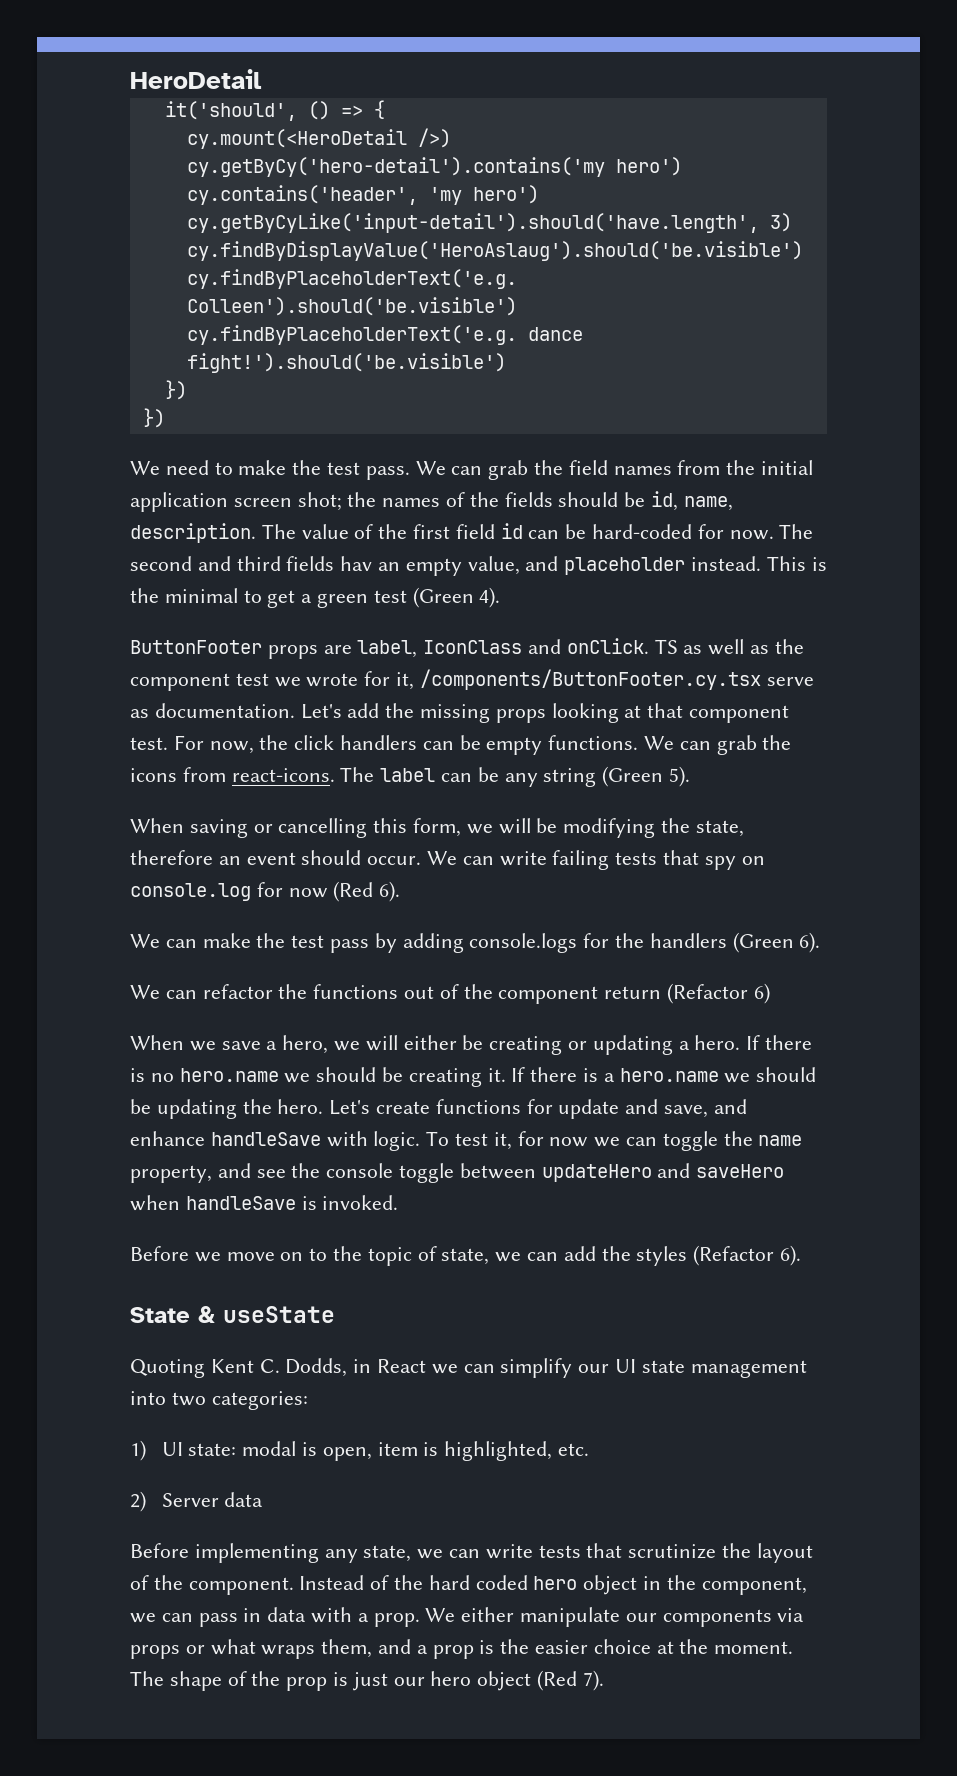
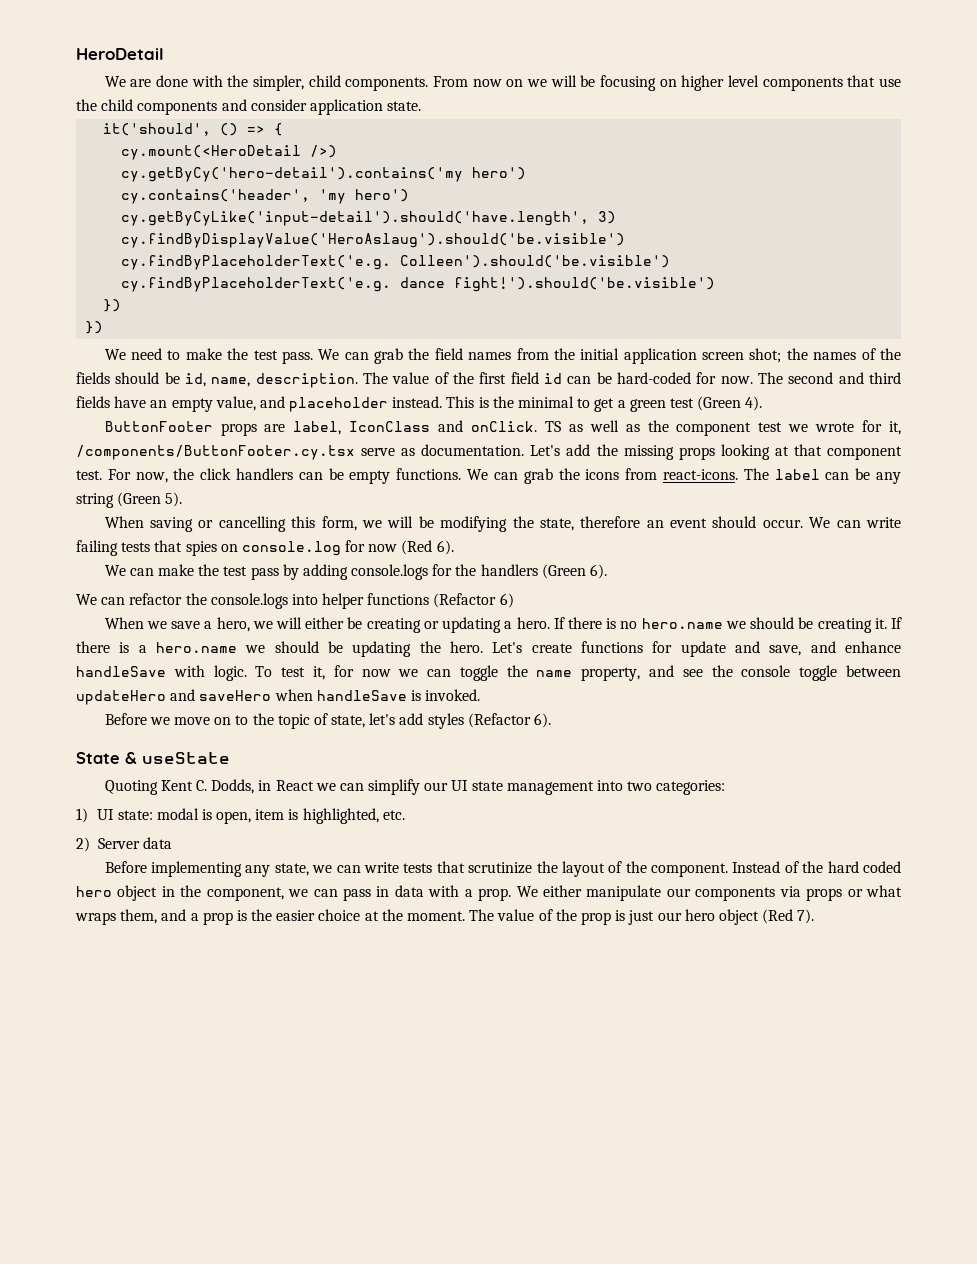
(262, 79) none -> [104,75,901,91] [76,99,422,115] // We are done with the simpler, child components. From now on we will be focusing on higher level components that use the child components and consider application state.
[340,556,373,571] hav -> [114,396,147,408] have
[704,856,736,870] spy -> [185,541,217,556] spies
[313,984,662,1004] functions out of the component return -> [210,593,430,609] console.logs into helper functions
[495,1246,631,1262] we can add the -> [369,713,424,725] let's add
[169,1671,222,1691] shape -> [497,909,535,921] value

